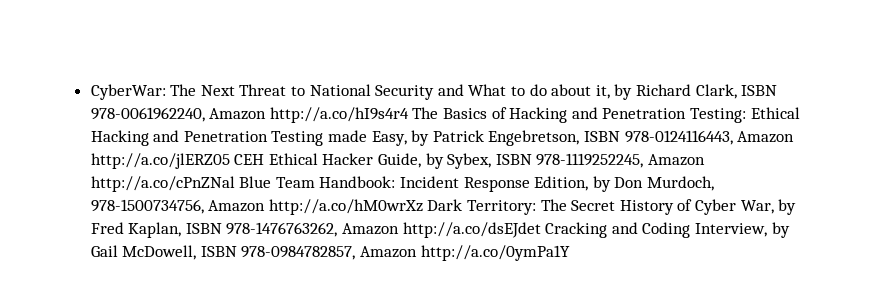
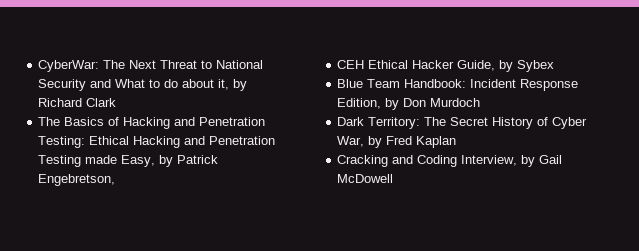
[695,84,778,99] [90,107,409,123] Clark, ISBN 978-0061962240, Amazon http://a.co/hI9s4r4 -> [86,98,117,107] Clark //
[584,130,795,145] [90,153,230,169] ISBN 978-0124116443, Amazon http://a.co/jlERZ05 -> (116, 180) //
[447,153,706,169] [90,176,235,192] Sybex, ISBN 978-1119252245, Amazon http://a.co/cPnZNal -> [517,60,555,72] Sybex //
[647,176,715,191] [90,199,423,215] Murdoch, 978-1500734756, Amazon http://a.co/hM0wrXz -> [430,98,481,107] Murdoch //
[128,222,541,238] Kaplan, ISBN 978-1476763262, Amazon http://a.co/dsEJdet -> [416,136,457,148] Kaplan //
[122,245,570,261] McDowell, ISBN 978-0984782857, Amazon http://a.co/0ymPa1Y -> [337,174,394,183] McDowell

